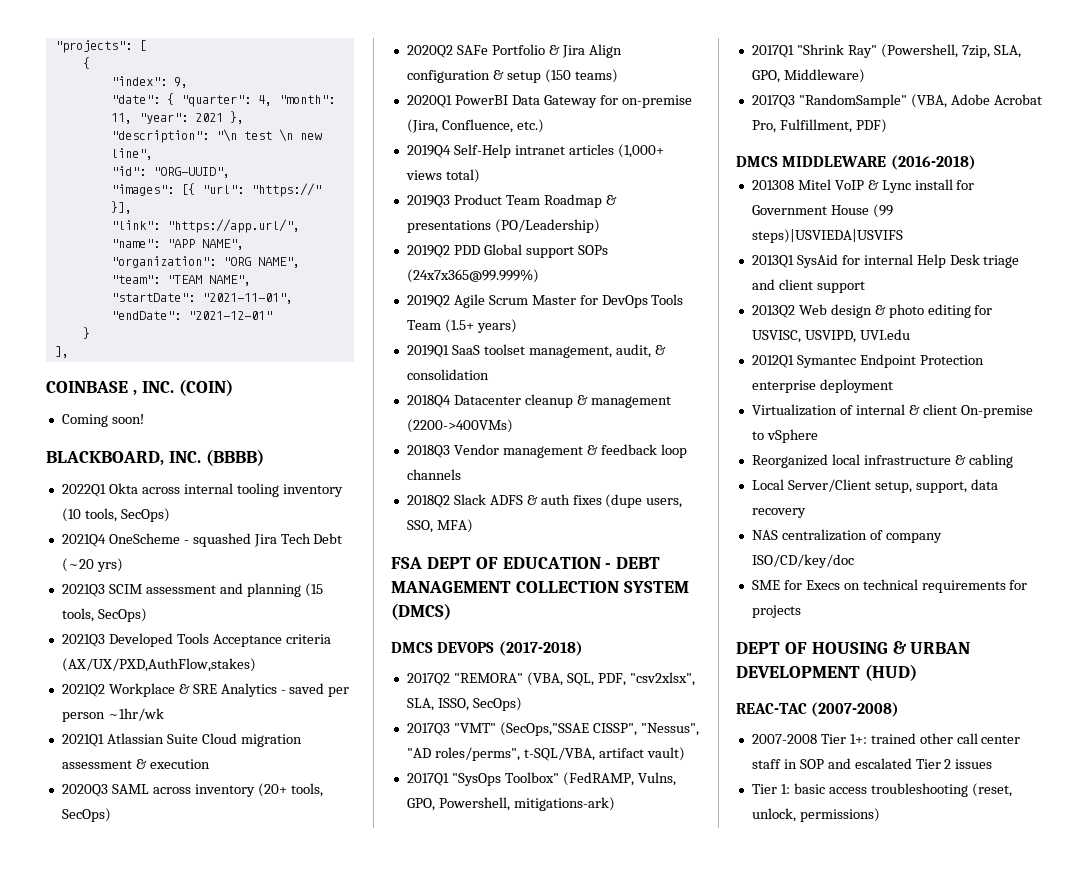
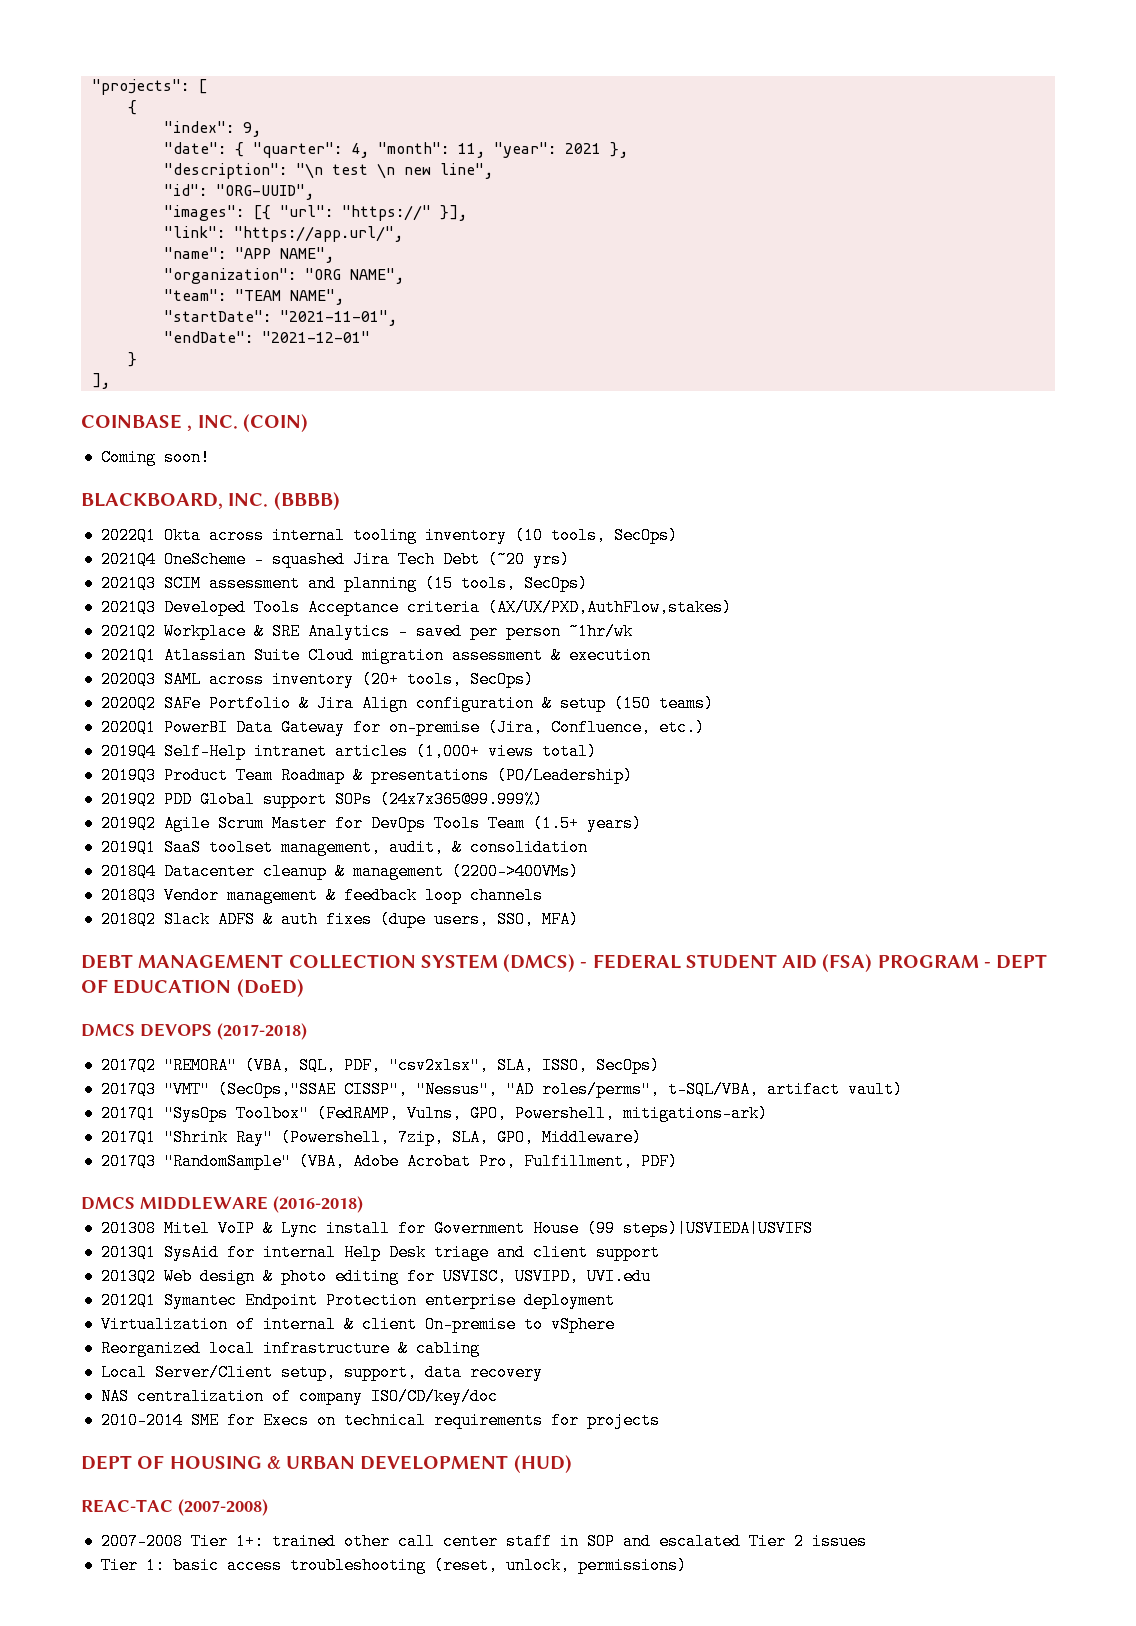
[391,557,612,569] FSA DEPT OF EDUCATION - -> (579, 919) none
(451, 611) none -> [580,954,1048,972] [81,979,304,997] - FEDERAL STUDENT AID (FSA) PROGRAM - DEPT OF EDUCATION (DoED)
(854, 561) none -> [100,1412,183,1429] 2010-2014

